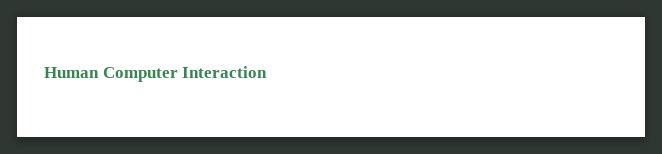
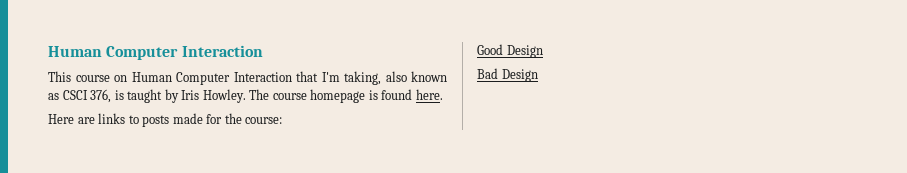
[44,66,268,82] Human Computer Interaction -> [48,45,263,60] [48,71,447,85] [48,89,443,103] [48,113,283,127] [477,44,543,58] [477,68,538,82] Human Computer Interaction // This course on Human Computer Interaction that I'm taking, also known as CSCI 376, is taught by Iris Howley. The course homepage is found here. // Here are links to posts made for the course: // Good Design // Bad Design

